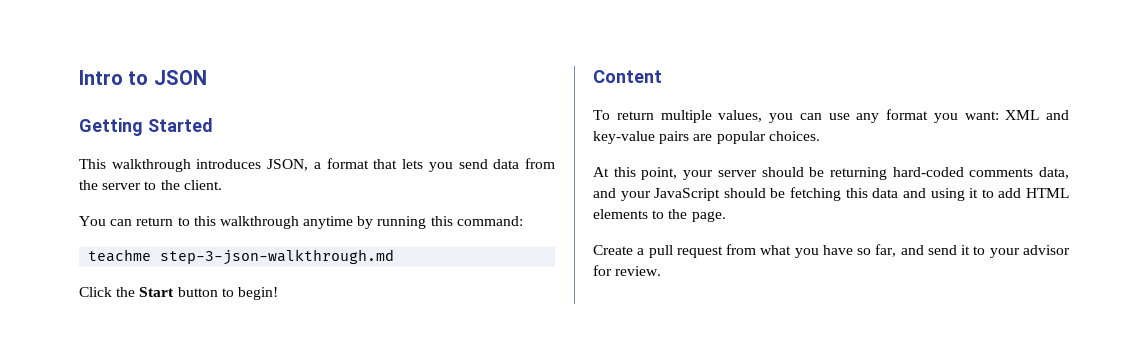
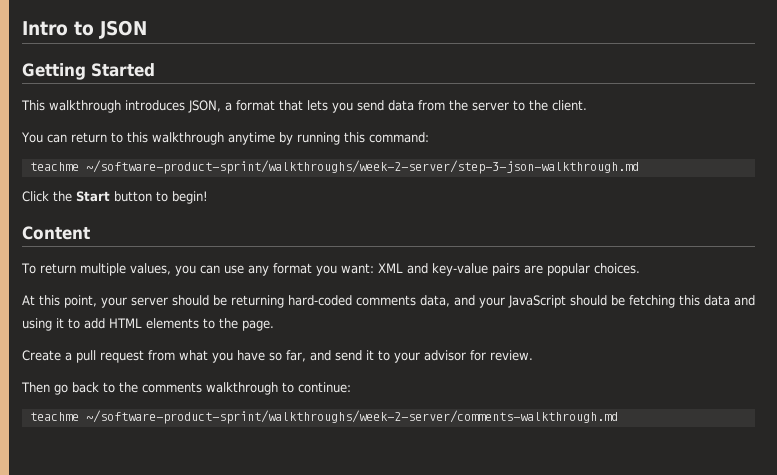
[160,249,395,265] step-3-json-walkthrough.md -> [85,160,639,174] ~/software-product-sprint/walkthroughs/week-2-server/step-3-json-walkthrough.md
(662, 271) none -> [21,382,351,395] [29,410,618,424] // Then go back to the comments walkthrough to continue: // teachme ~/software-product-sprint/walkthroughs/week-2-server/comments-walkthrough.md

